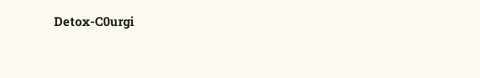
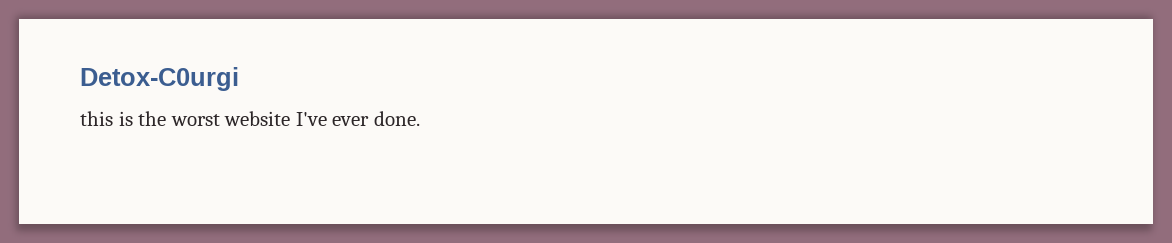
(134, 22) none -> [80,111,420,126] // this is the worst website I've ever done.

